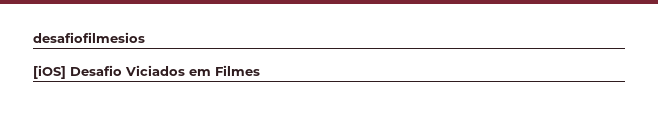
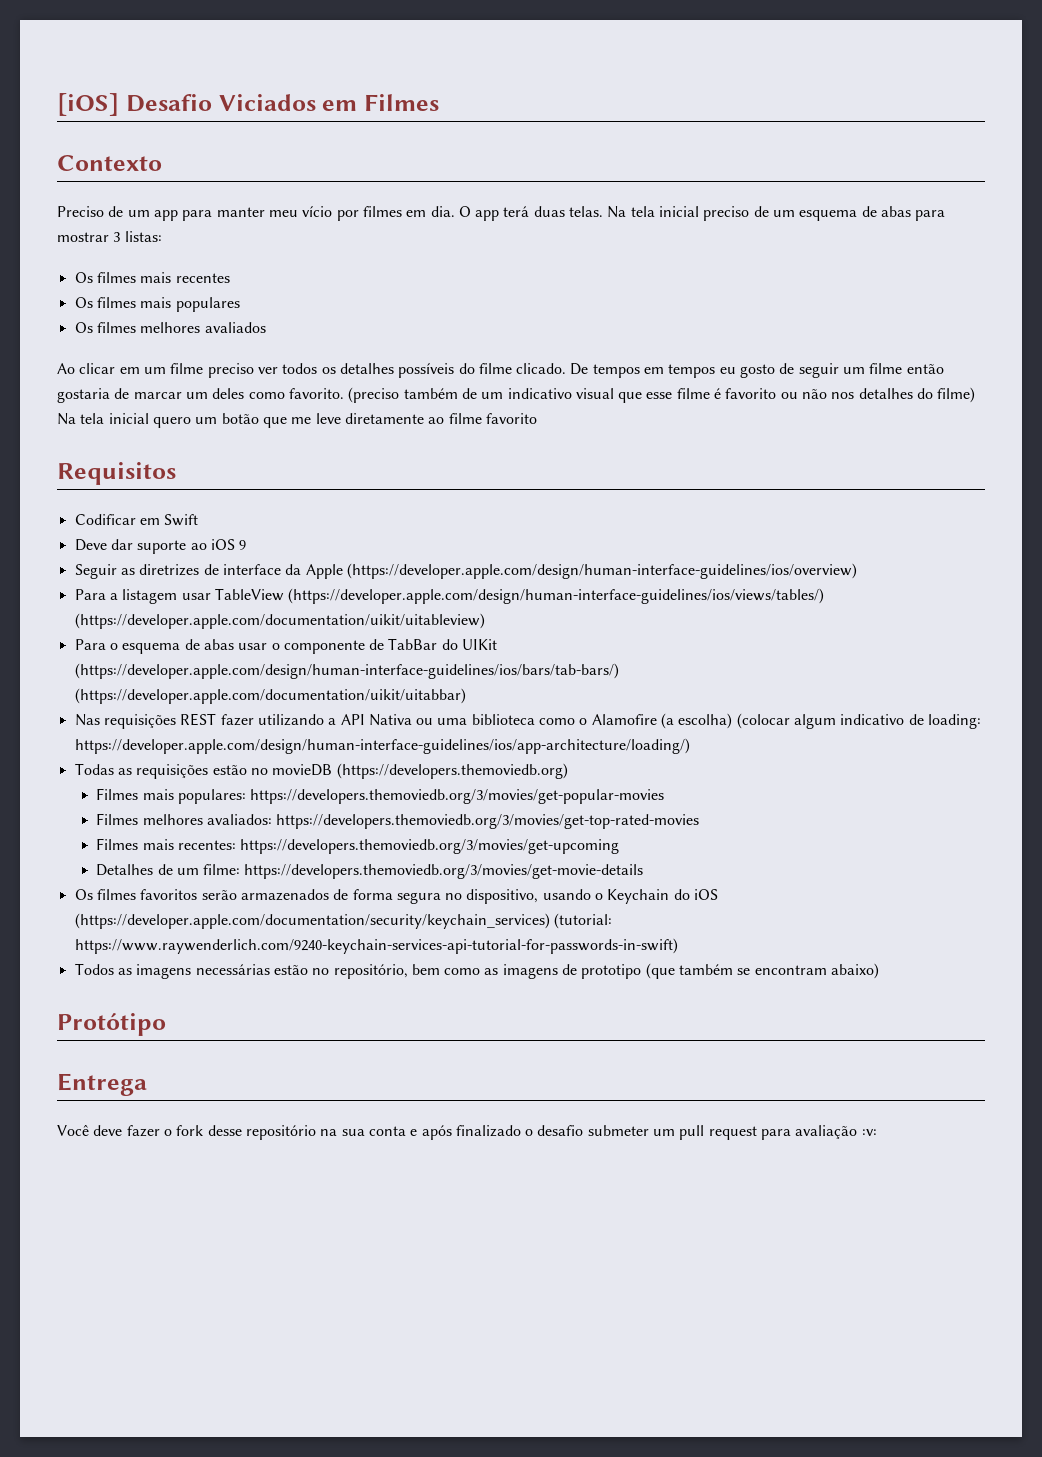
[33,32,145,43] desafiofilmesios // -> (57, 104) none
(260, 70) none -> [57,155,162,171] [57,206,946,221] [57,231,162,242] [74,272,230,283] [74,297,240,312] [74,322,266,333] [57,363,944,378] [57,387,976,403] [57,413,537,428] [57,462,176,485] [74,514,199,526] [74,539,247,554] [74,563,857,579] [74,588,825,604] [74,613,485,629] [74,638,498,654] [74,663,619,679] [74,688,466,704] [74,713,982,729] [74,738,690,754] [74,763,568,779] [96,788,665,804] [96,813,700,829] [96,838,620,854] [96,864,644,879] [74,889,719,904] [74,913,612,929] [74,938,678,954] [74,963,880,979] [57,1013,166,1036] [57,1073,147,1096] [57,1125,877,1140] // Contexto // Preciso de um app para manter meu vício por filmes em dia. O app terá duas telas. Na tela inicial preciso de um esquema de abas para mostrar 3 listas: // Os filmes mais recentes // Os filmes mais populares // Os filmes melhores avaliados // Ao clicar em um filme preciso ver todos os detalhes possíveis do filme clicado. De tempos em tempos eu gosto de seguir um filme então gostaria de marcar um deles como favorito. (preciso também de um indicativo visual que esse filme é favorito ou não nos detalhes do filme) Na tela inicial quero um botão que me leve diretamente ao filme favorito // Requisitos // Codificar em Swift // Deve dar suporte ao iOS 9 // Seguir as diretrizes de interface da Apple (https://developer.apple.com/design/human-interface-guidelines/ios/overview) // Para a listagem usar TableView (https://developer.apple.com/design/human-interface-guidelines/ios/views/tables/) (https://developer.apple.com/documentation/uikit/uitableview) // Para o esquema de abas usar o componente de TabBar do UIKit (https://developer.apple.com/design/human-interface-guidelines/ios/bars/tab-bars/) (https://developer.apple.com/documentation/uikit/uitabbar) // Nas requisições REST fazer utilizando a API Nativa ou uma biblioteca como o Alamofire (a escolha) (colocar algum indicativo de loading: https://developer.apple.com/design/human-interface-guidelines/ios/app-architecture/loading/) // Todas as requisições estão no movieDB (https://developers.themoviedb.org) // Filmes mais populares: https://developers.themoviedb.org/3/movies/get-popular-movies // Filmes melhores avaliados: https://developers.themoviedb.org/3/movies/get-top-rated-movies // Filmes mais recentes: https://developers.themoviedb.org/3/movies/get-upcoming // Detalhes de um filme: https://developers.themoviedb.org/3/movies/get-movie-details // Os filmes favoritos serão armazenados de forma segura no dispositivo, usando o Keychain do iOS (https://developer.apple.com/documentation/security/keychain_services) (tutorial: https://www.raywenderlich.com/9240-keychain-services-api-tutorial-for-passwords-in-swift) // Todos as imagens necessárias estão no repositório, bem como as imagens de prototipo (que também se encontram abaixo) // Protótipo // Entrega // Você deve fazer o fork desse repositório na sua conta e após finalizado o desafio submeter um pull request para avaliação :v:

